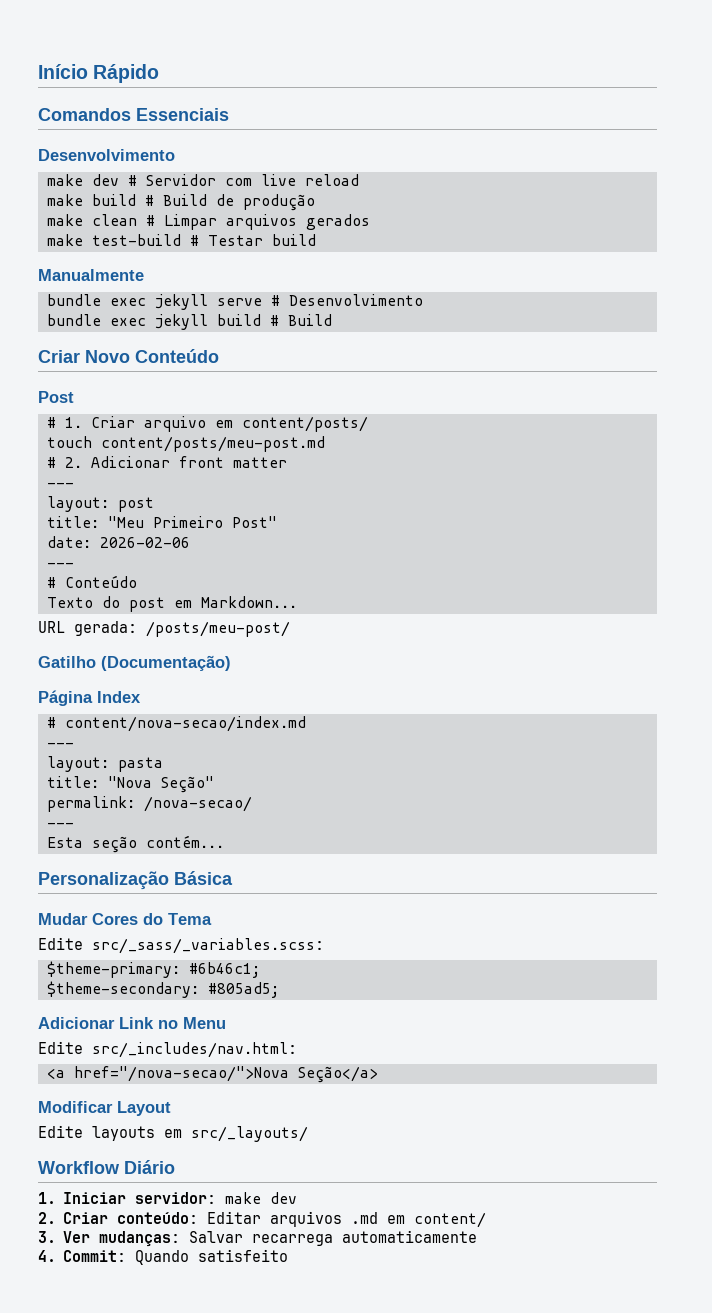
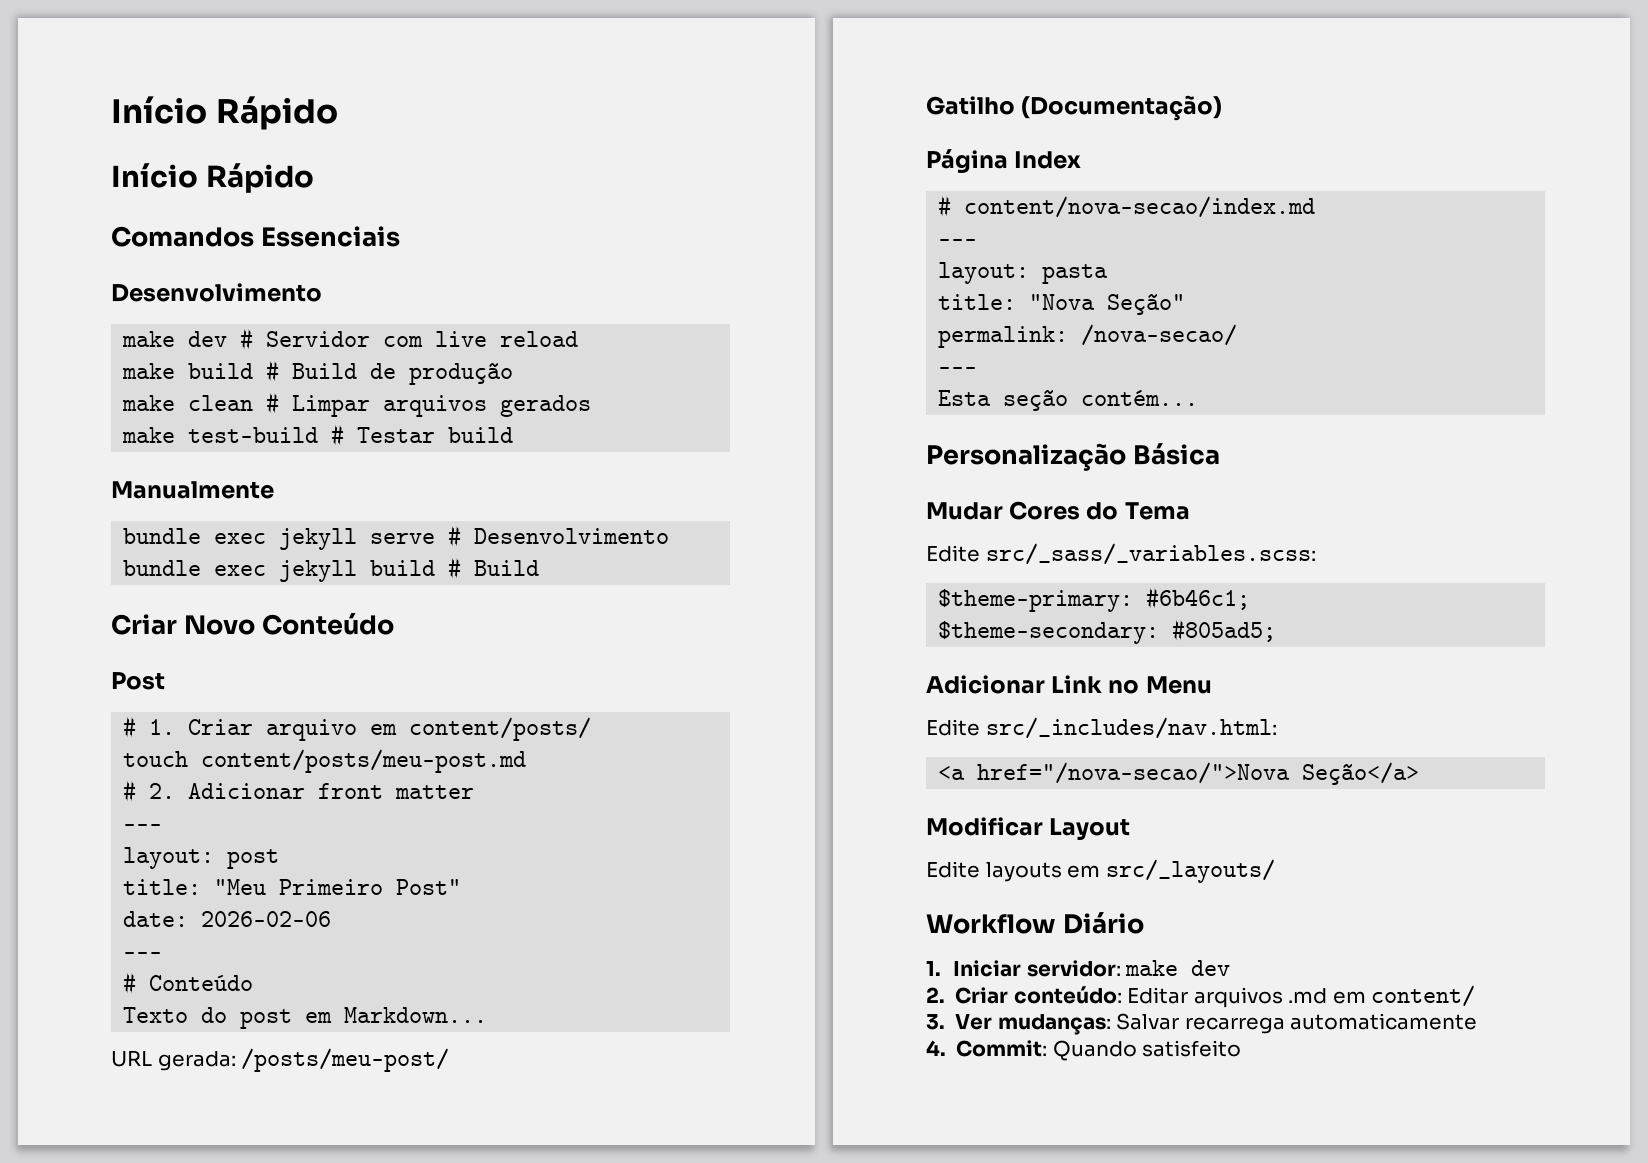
[38,64,160,83] Início Rápido -> [111,96,338,130] [111,163,314,193] Início Rápido // Início Rápido

